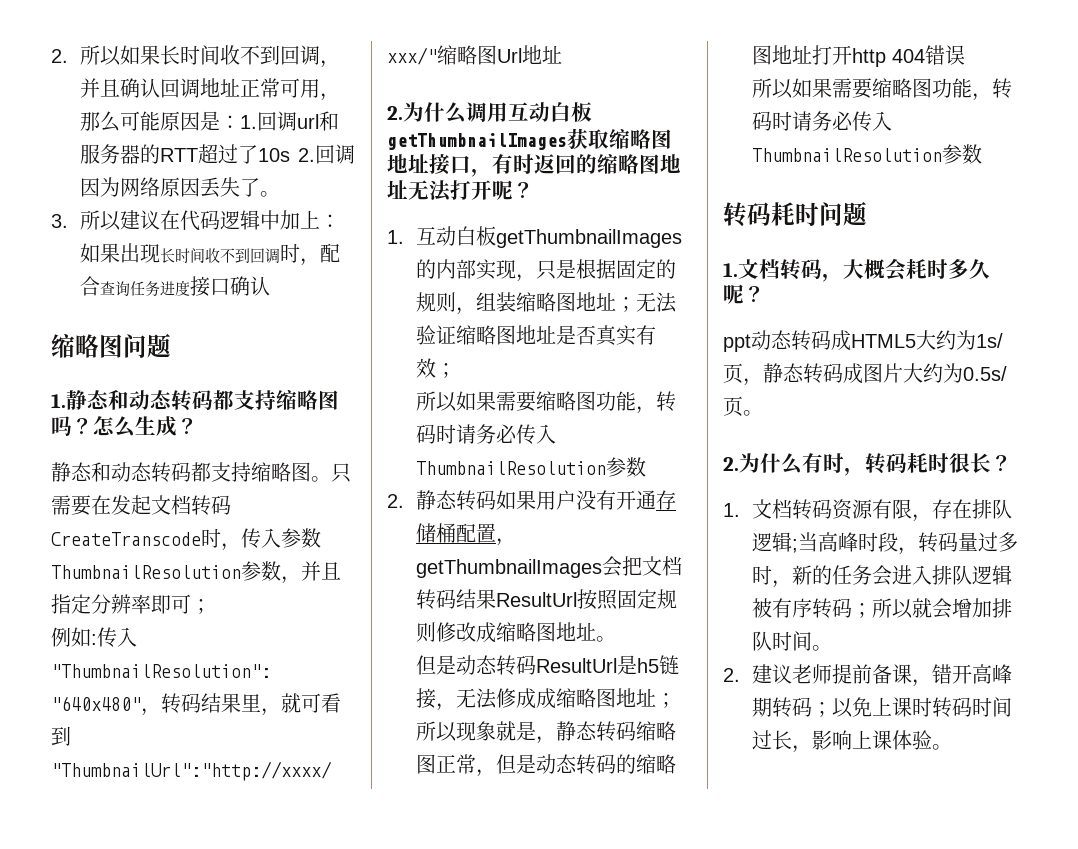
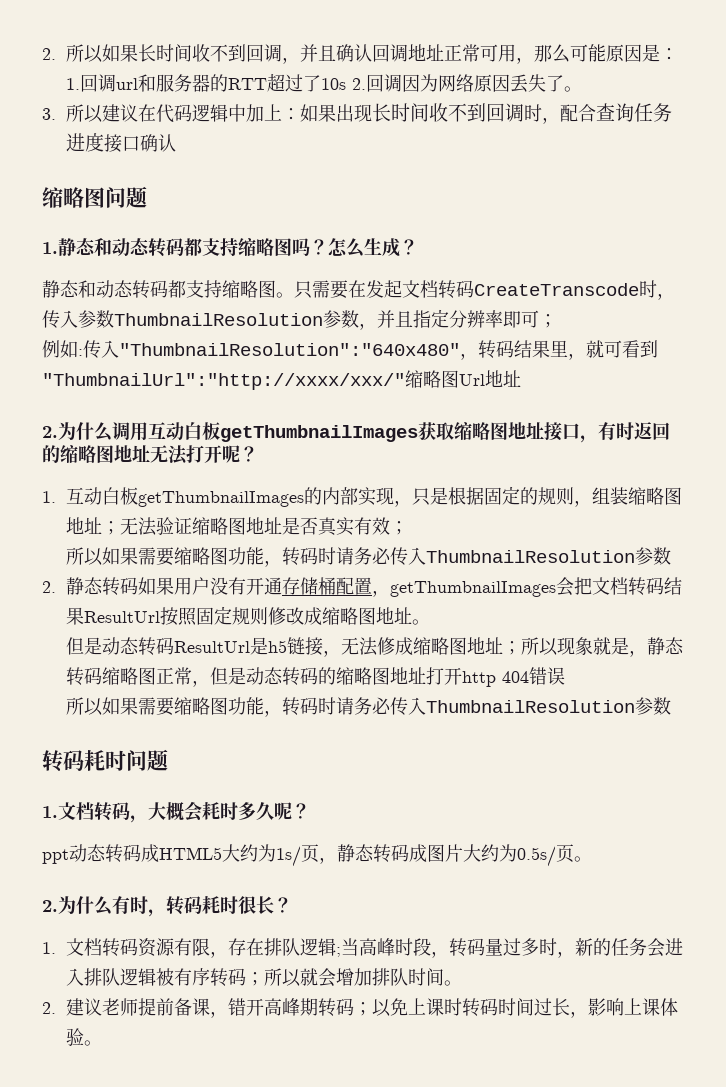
[536,688,557,709] 成 -> (414, 646) none

